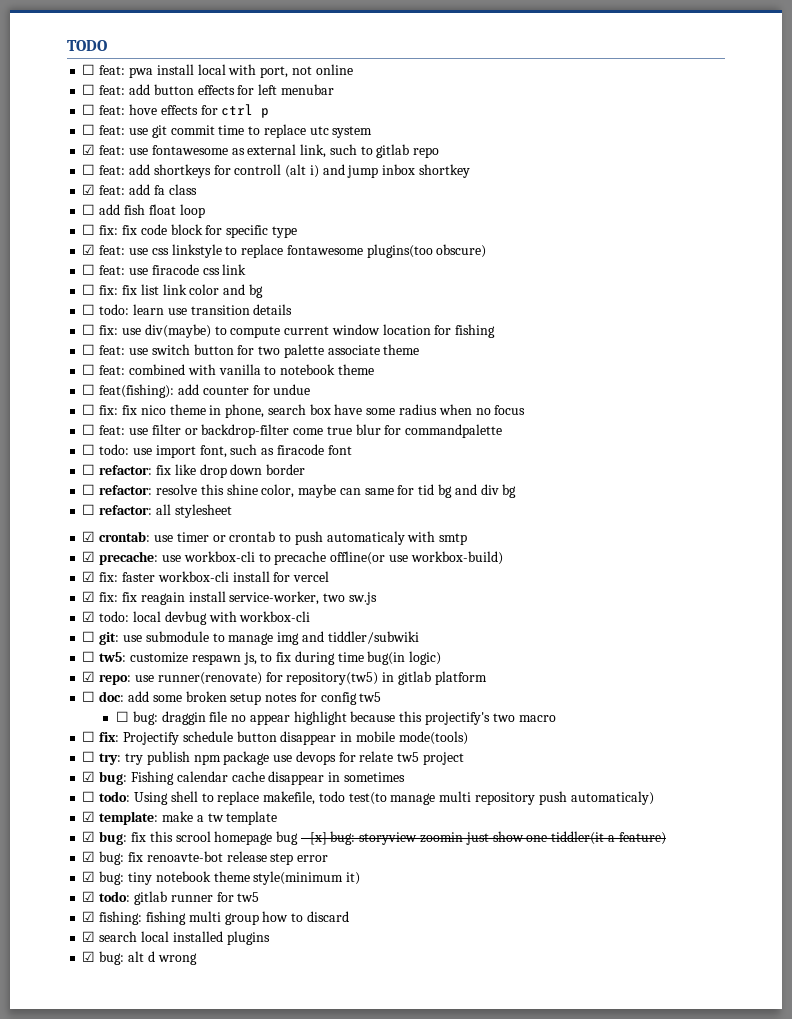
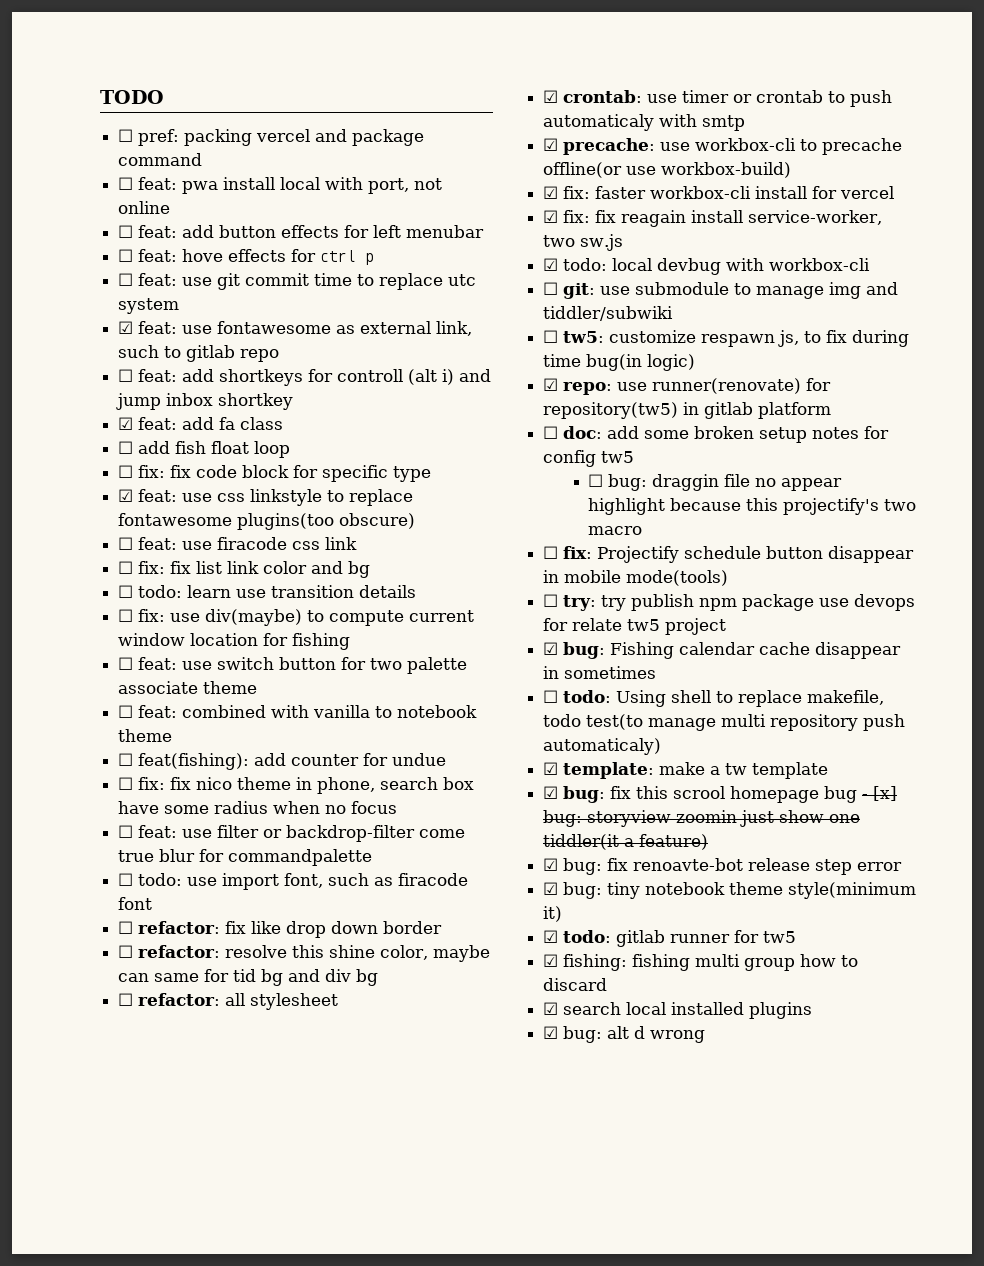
(107, 45) none -> [118,129,425,146] [118,153,203,166] // ☐ pref: packing vercel and package command

